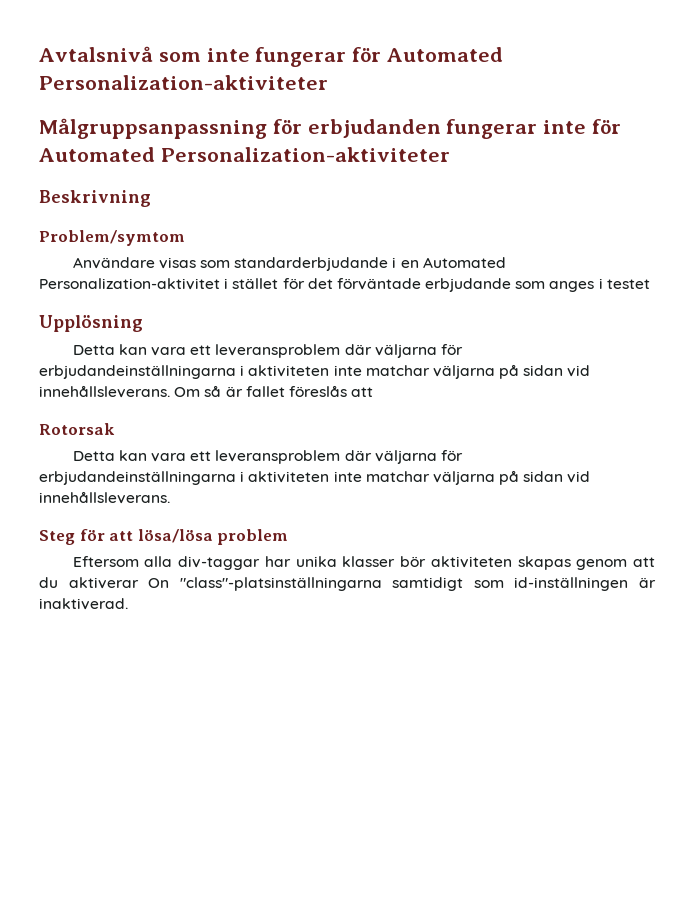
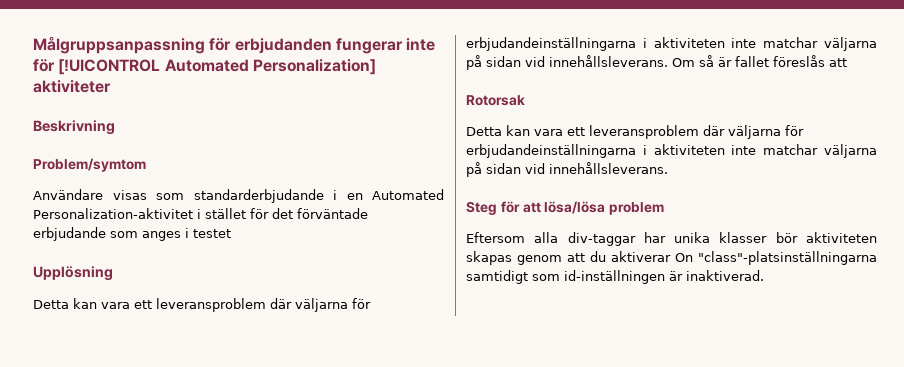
[39,46,504,67] [39,75,328,90] Avtalsnivå som inte fungerar för Automated Personalization-aktiviteter // -> (33, 45) none
[39,147,450,162] Automated Personalization-aktiviteter -> [58,59,376,75] [33,80,111,93] [!UICONTROL Automated Personalization] aktiviteter

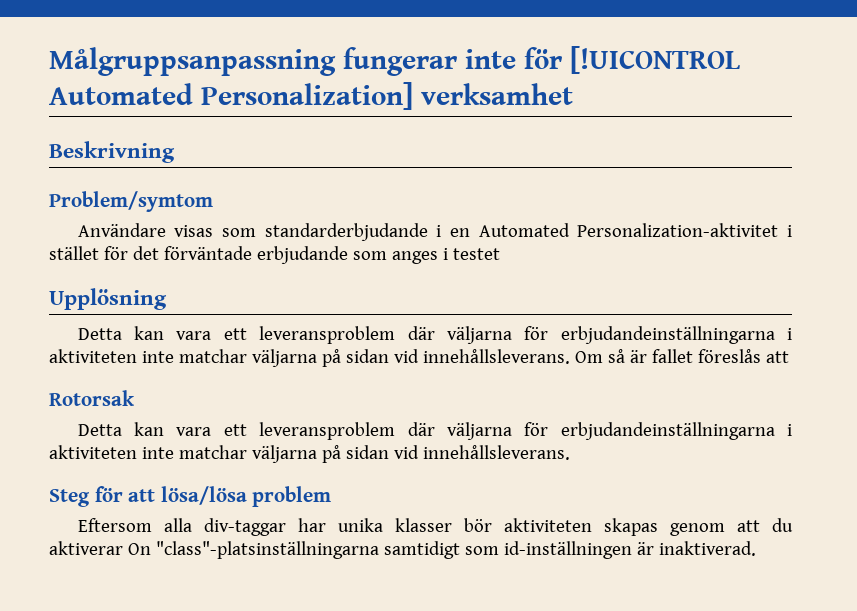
[209,38,332,54] för erbjudanden -> (336, 61) none
[33,80,111,93] aktiviteter -> [421,83,573,105] verksamhet

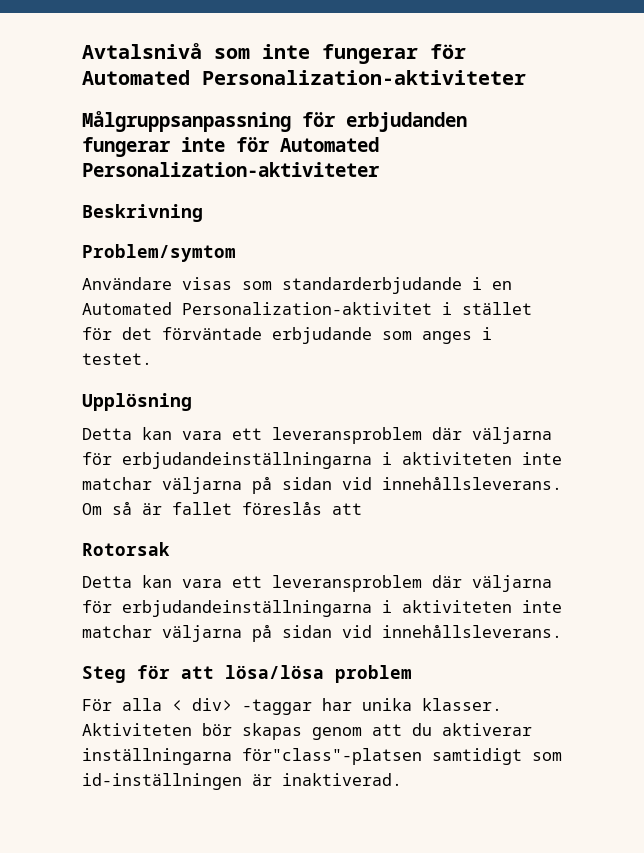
[49,46,740,76] [49,82,573,110] Målgruppsanpassning fungerar inte för [!UICONTROL Automated Personalization] verksamhet -> [82,43,466,64] [82,70,526,85] [82,111,467,132] [82,137,379,157] [82,162,380,177] Avtalsnivå som inte fungerar för Automated Personalization-aktiviteter // Målgruppsanpassning för erbjudanden fungerar inte för Automated Personalization-aktiviteter
[452,248,500,260] testet -> [82,353,152,365] testet.
[77,518,592,536] Eftersom alla div-taggar har unika klasser bör aktiviteten -> [82,698,502,715] [82,723,232,736] För alla < div> -taggar har unika klasser. Aktiviteten bör
[127,541,379,559] On "class"-platsinställningarna -> [82,748,422,765] inställningarna för"class"-platsen

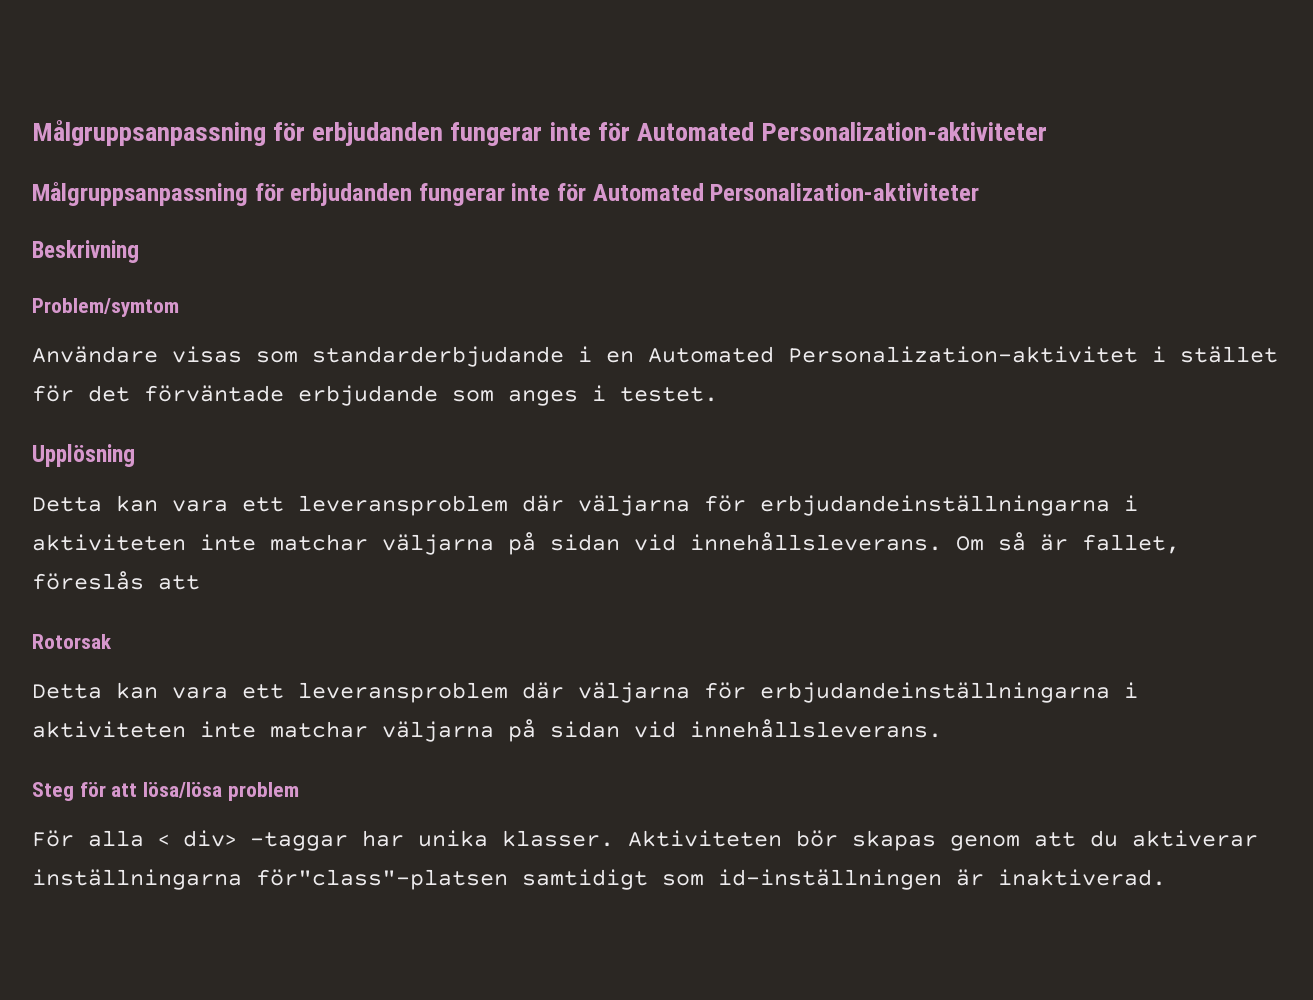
[82,43,418,64] Avtalsnivå som inte fungerar -> [32,120,591,146] Målgruppsanpassning för erbjudanden fungerar inte
[172,502,232,515] fallet -> [1082,534,1180,554] fallet,

